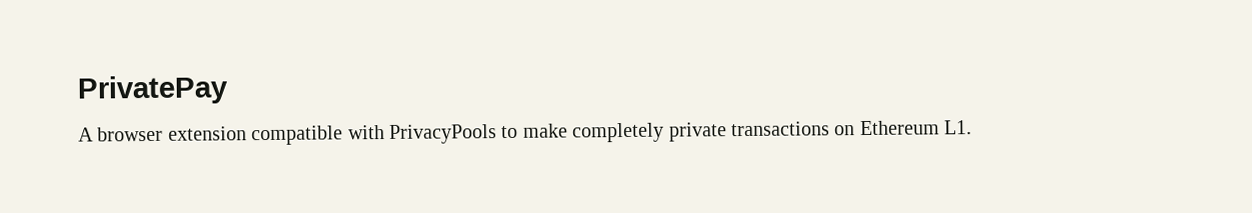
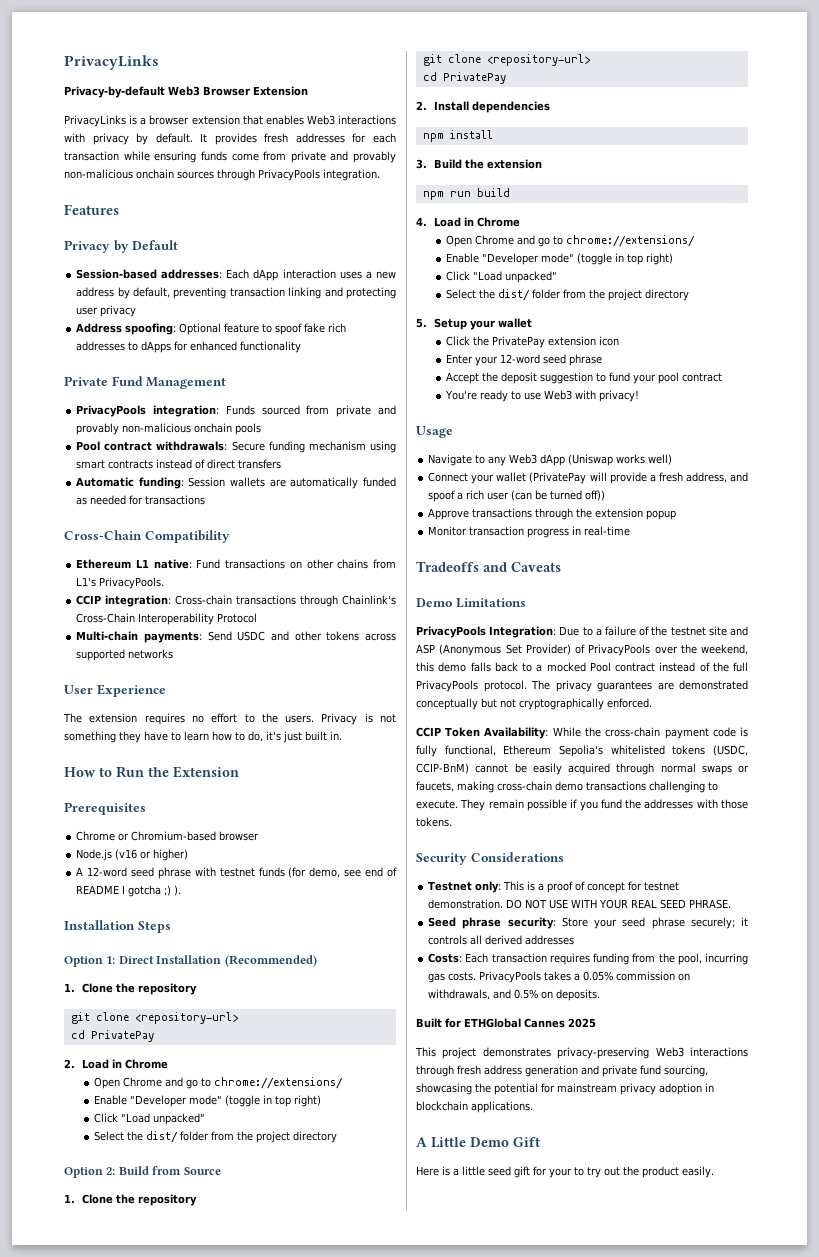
[77,75,228,105] [78,120,973,146] PrivatePay // A browser extension compatible with PrivacyPools to make completely private transactions on Ethereum L1. -> [64,55,159,70] [64,86,308,98] [64,115,396,127] [64,133,396,145] [64,151,396,163] [64,169,380,181] [64,204,119,215] [64,240,179,253] [76,269,396,281] [76,287,396,299] [76,305,137,317] [76,323,347,335] [76,341,302,353] [64,376,227,389] [76,405,396,417] [76,423,262,435] [76,441,396,453] [76,459,282,469] [76,477,396,489] [76,495,206,505] [64,530,230,543] [76,559,397,569] [76,577,165,589] [76,595,396,607] [76,613,258,625] [76,631,396,643] [76,649,174,661] [64,684,166,697] [63,713,397,725] [64,731,342,743] [64,766,239,778] [64,802,146,815] [76,831,260,841] [76,849,189,861] [76,867,397,879] [76,885,182,897] [64,920,171,933] [64,955,317,967] [64,983,197,995] [70,1012,238,1024] [70,1030,154,1042] [64,1059,168,1069] [94,1077,344,1089] [94,1095,322,1107] [94,1113,206,1125] [94,1131,338,1143] [64,1166,221,1178] [64,1194,197,1206] [422,54,590,66] [422,72,506,84] [416,101,550,113] [422,130,493,142] [416,159,542,169] [422,188,510,200] [416,217,520,227] [446,235,696,247] [446,253,674,265] [446,271,558,283] [446,289,690,301] [416,318,532,330] [446,336,620,348] [446,354,603,366] [446,372,723,384] [445,390,640,402] [416,426,453,438] [428,454,673,466] [428,472,748,484] [428,490,606,502] [428,508,677,520] [428,526,631,538] [416,561,561,572] [416,598,526,608] [416,626,748,638] [416,644,748,656] [416,662,748,672] [416,680,748,692] [416,698,652,710] [416,727,748,739] [416,745,748,757] [416,763,749,775] [416,781,718,793] [416,799,748,811] [416,817,452,827] [416,852,564,865] [428,881,680,893] [428,899,732,909] [428,917,748,929] [428,935,575,945] [428,953,748,965] [428,971,691,983] [428,989,601,1001] [416,1018,596,1028] [415,1047,748,1059] [416,1065,708,1077] [416,1083,714,1095] [416,1101,533,1113] [416,1137,540,1148] [416,1166,714,1178] PrivacyLinks // Privacy-by-default Web3 Browser Extension // PrivacyLinks is a browser extension that enables Web3 interactions with privacy by default. It provides fresh addresses for each transaction while ensuring funds come from private and provably non-malicious onchain sources through PrivacyPools integration. // Features // Privacy by Default // Session-based addresses: Each dApp interaction uses a new address by default, preventing transaction linking and protecting user privacy // Address spoofing: Optional feature to spoof fake rich addresses to dApps for enhanced functionality // Private Fund Management // PrivacyPools integration: Funds sourced from private and provably non-malicious onchain pools // Pool contract withdrawals: Secure funding mechanism using smart contracts instead of direct transfers // Automatic funding: Session wallets are automatically funded as needed for transactions // Cross-Chain Compatibility // Ethereum L1 native: Fund transactions on other chains from L1's PrivacyPools. // CCIP integration: Cross-chain transactions through Chainlink's Cross-Chain Interoperability Protocol // Multi-chain payments: Send USDC and other tokens across supported networks // User Experience // The extension requires no effort to the users. Privacy is not something they have to learn how to do, it's just built in. // How to Run the Extension // Prerequisites // Chrome or Chromium-based browser // Node.js (v16 or higher) // A 12-word seed phrase with testnet funds (for demo, see end of README I gotcha ;) ). // Installation Steps // Option 1: Direct Installation (Recommended) // 1. Clone the repository // git clone <repository-url> // cd PrivatePay // 2. Load in Chrome // Open Chrome and go to chrome://extensions/ // Enable "Developer mode" (toggle in top right) // Click "Load unpacked" // Select the dist/ folder from the project directory // Option 2: Build from Source // 1. Clone the repository // git clone <repository-url> // cd PrivatePay // 2. Install dependencies // npm install // 3. Build the extension // npm run build // 4. Load in Chrome // Open Chrome and go to chrome://extensions/ // Enable "Developer mode" (toggle in top right) // Click "Load unpacked" // Select the dist/ folder from the project directory // 5. Setup your wallet // Click the PrivatePay extension icon // Enter your 12-word seed phrase // Accept the deposit suggestion to fund your pool contract // You're ready to use Web3 with privacy! // Usage // Navigate to any Web3 dApp (Uniswap works well) // Connect your wallet (PrivatePay will provide a fresh address, and spoof a rich user (can be turned off)) // Approve transactions through the extension popup // Monitor transaction progress in real-time // Tradeoffs and Caveats // Demo Limitations // PrivacyPools Integration: Due to a failure of the testnet site and ASP (Anonymous Set Provider) of PrivacyPools over the weekend, this demo falls back to a mocked Pool contract instead of the full PrivacyPools protocol. The privacy guarantees are demonstrated conceptually but not cryptographically enforced. // CCIP Token Availability: While the cross-chain payment code is fully functional, Ethereum Sepolia's whitelisted tokens (USDC, CCIP-BnM) cannot be easily acquired through normal swaps or faucets, making cross-chain demo transactions challenging to execute. They remain possible if you fund the addresses with those tokens. // Security Considerations // Testnet only: This is a proof of concept for testnet demonstration. DO NOT USE WITH YOUR REAL SEED PHRASE. // Seed phrase security: Store your seed phrase securely; it controls all derived addresses // Costs: Each transaction requires funding from the pool, incurring gas costs. PrivacyPools takes a 0.05% commission on withdrawals, and 0.5% on deposits. // Built for ETHGlobal Cannes 2025 // This project demonstrates privacy-preserving Web3 interactions through fresh address generation and private fund sourcing, showcasing the potential for mainstream privacy adoption in blockchain applications. // A Little Demo Gift // Here is a little seed gift for your to try out the product easily.

